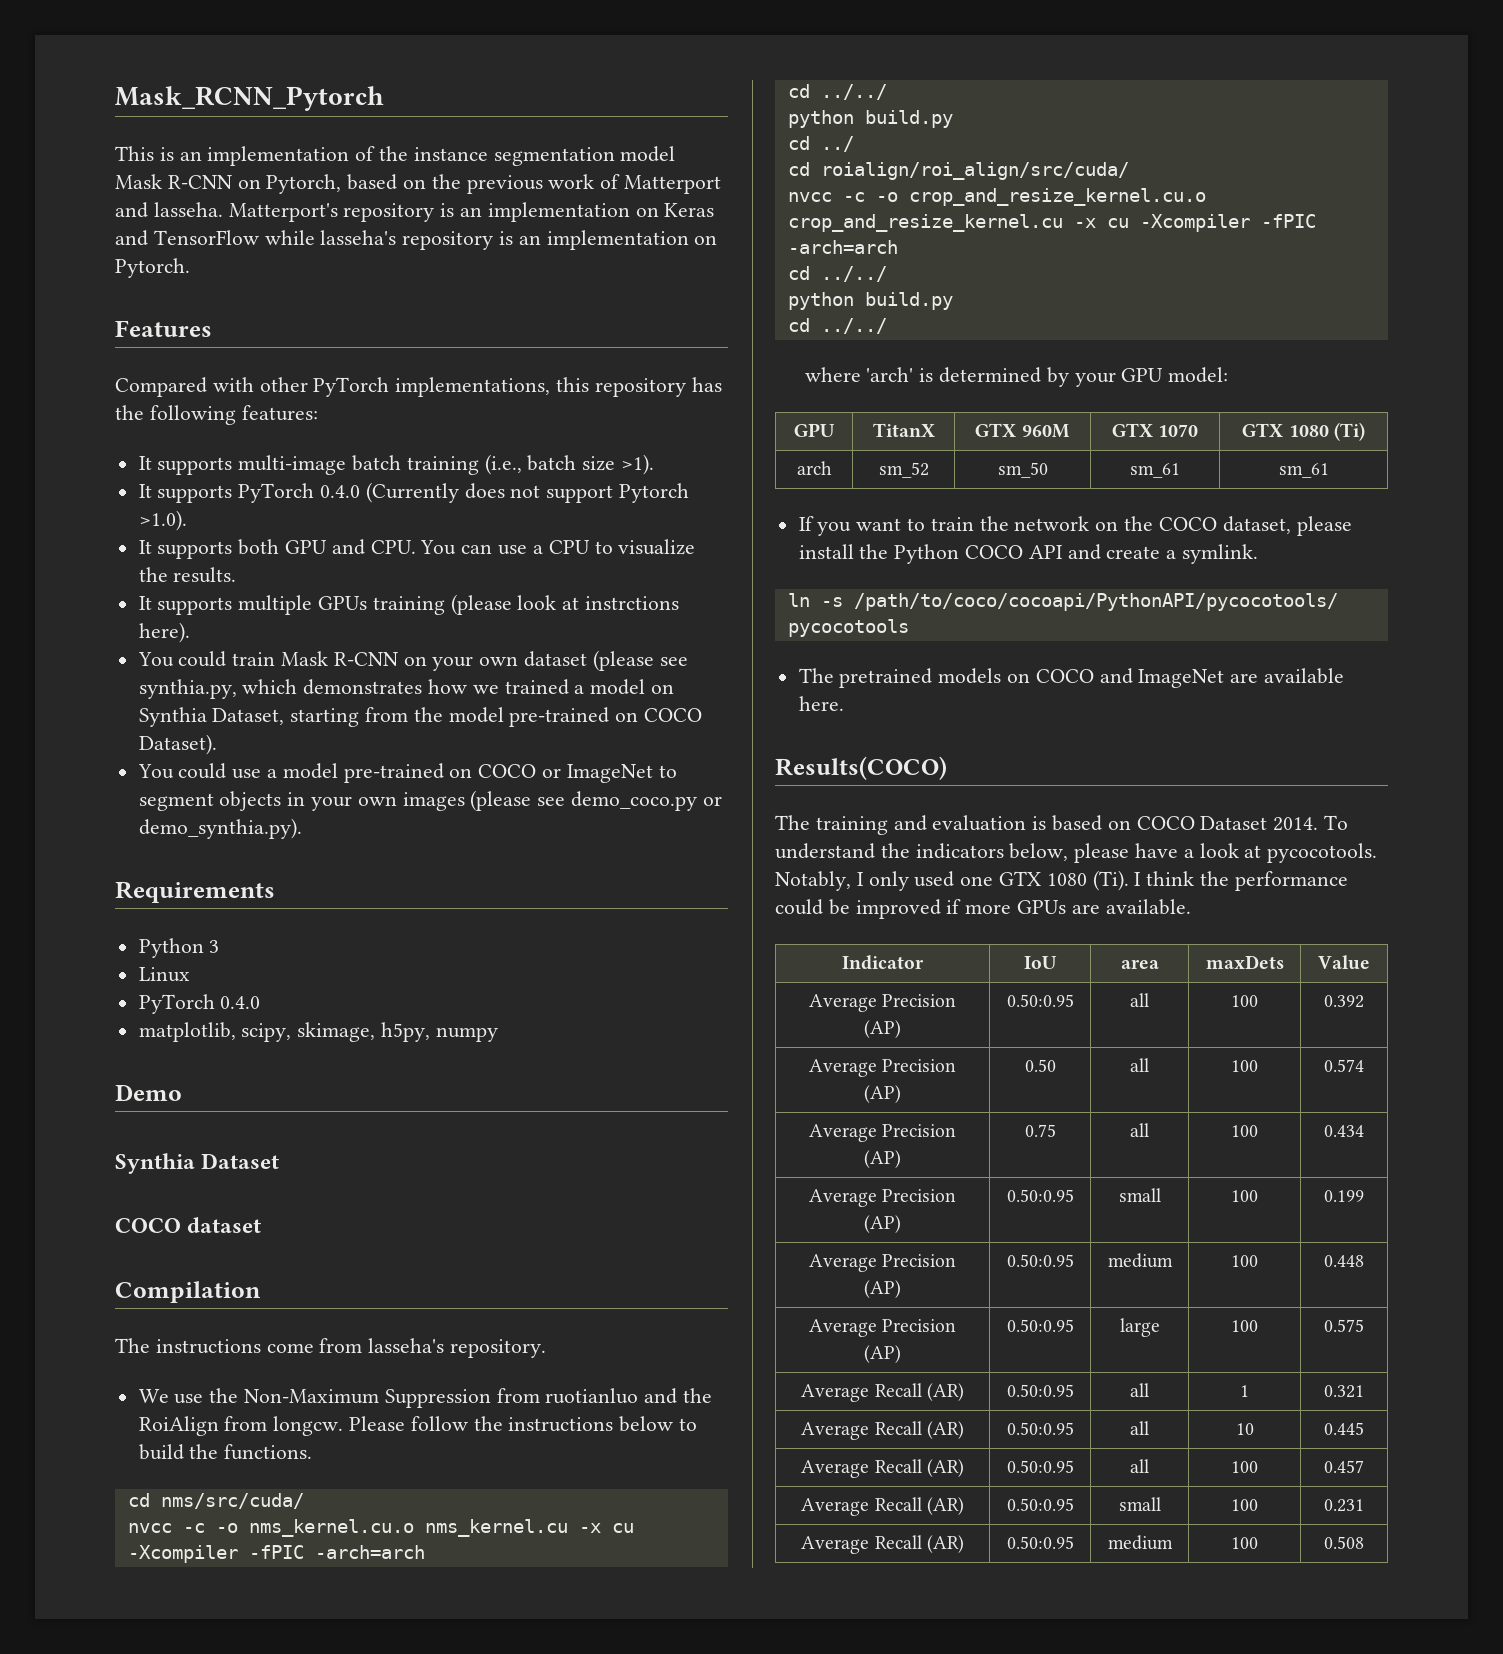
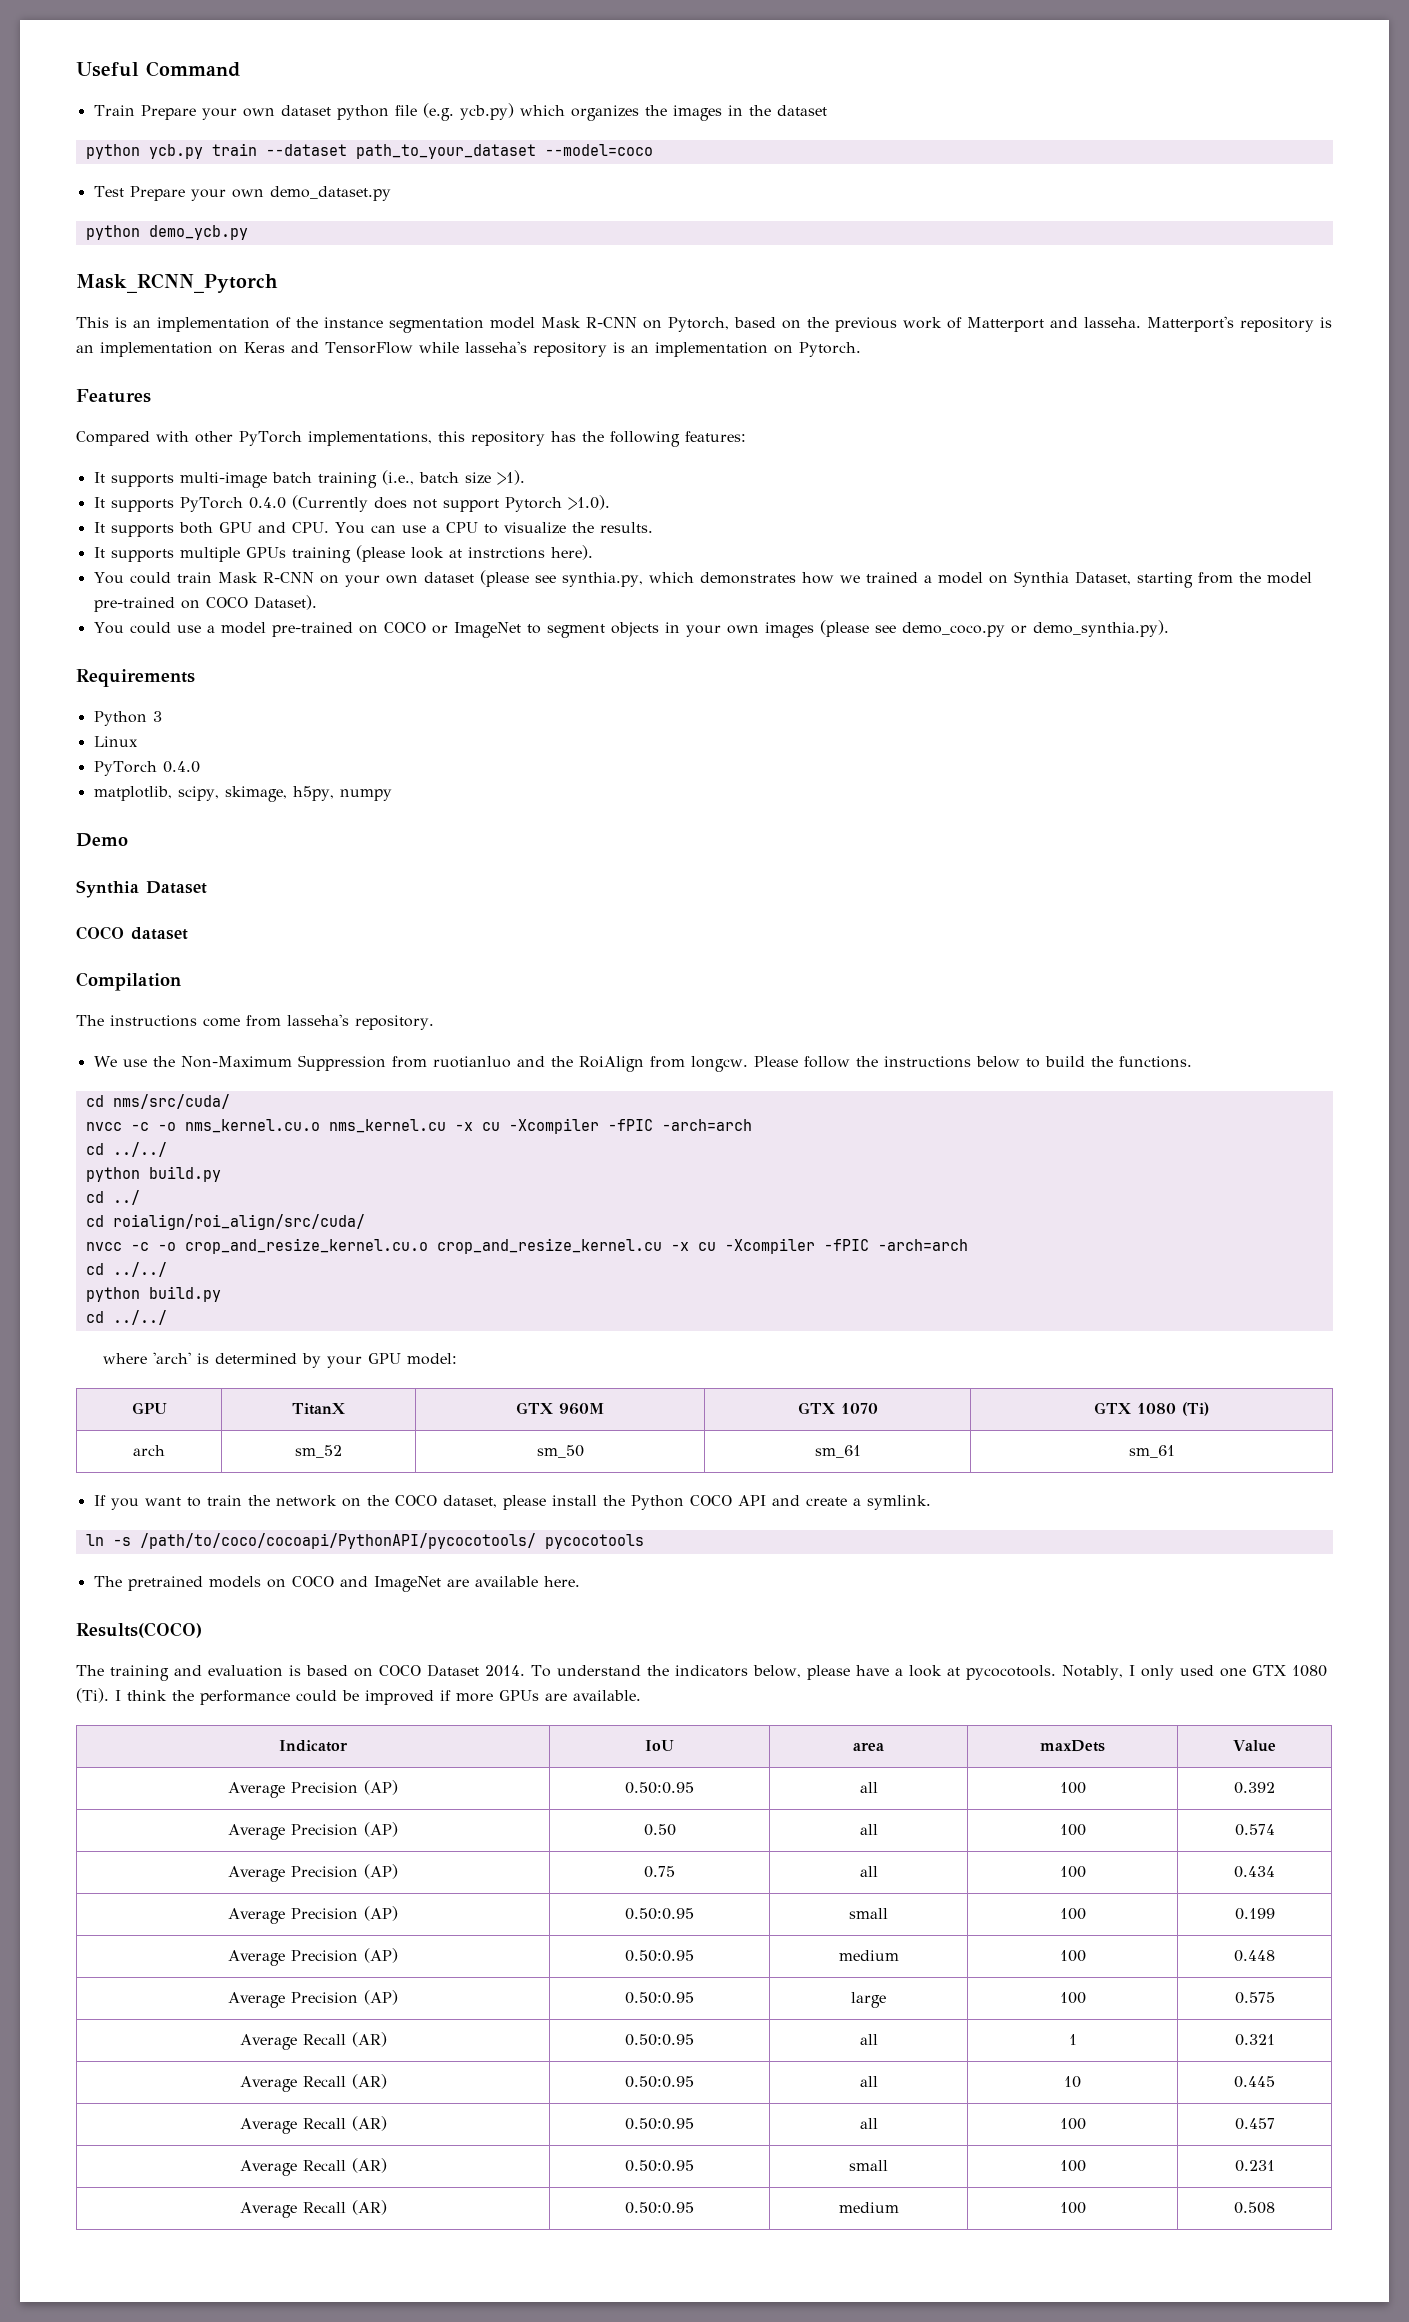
(115, 98) none -> [76,61,240,77] [93,103,827,121] [85,143,653,159] [93,186,391,201] [85,225,248,240] Useful Command // Train Prepare your own dataset python file (e.g. ycb.py) which organizes the images in the dataset // python ycb.py train --dataset path_to_your_dataset --model=coco // Test Prepare your own demo_dataset.py // python demo_ycb.py //

